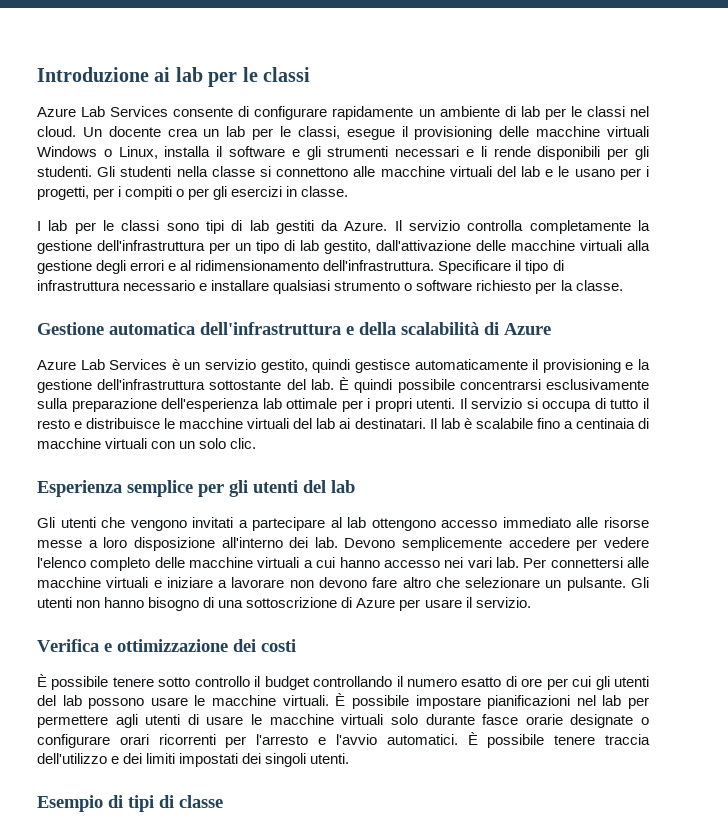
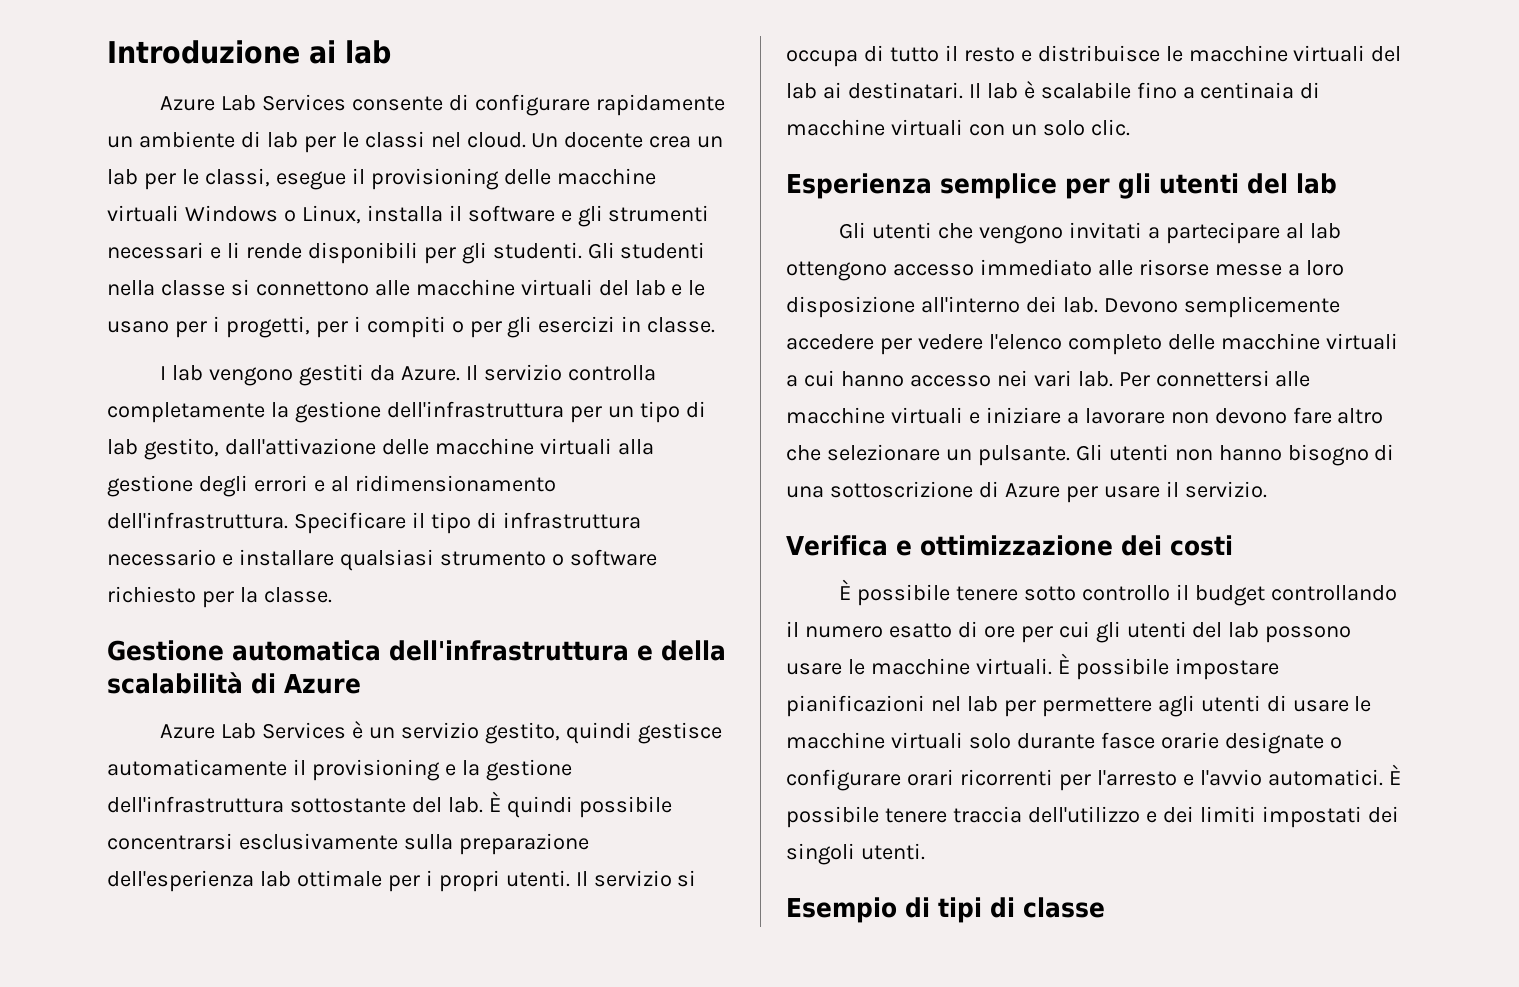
[208,67,310,87] per le classi -> (391, 52) none
[74,220,269,234] per le classi sono tipi di lab -> [208,367,293,386] vengono

